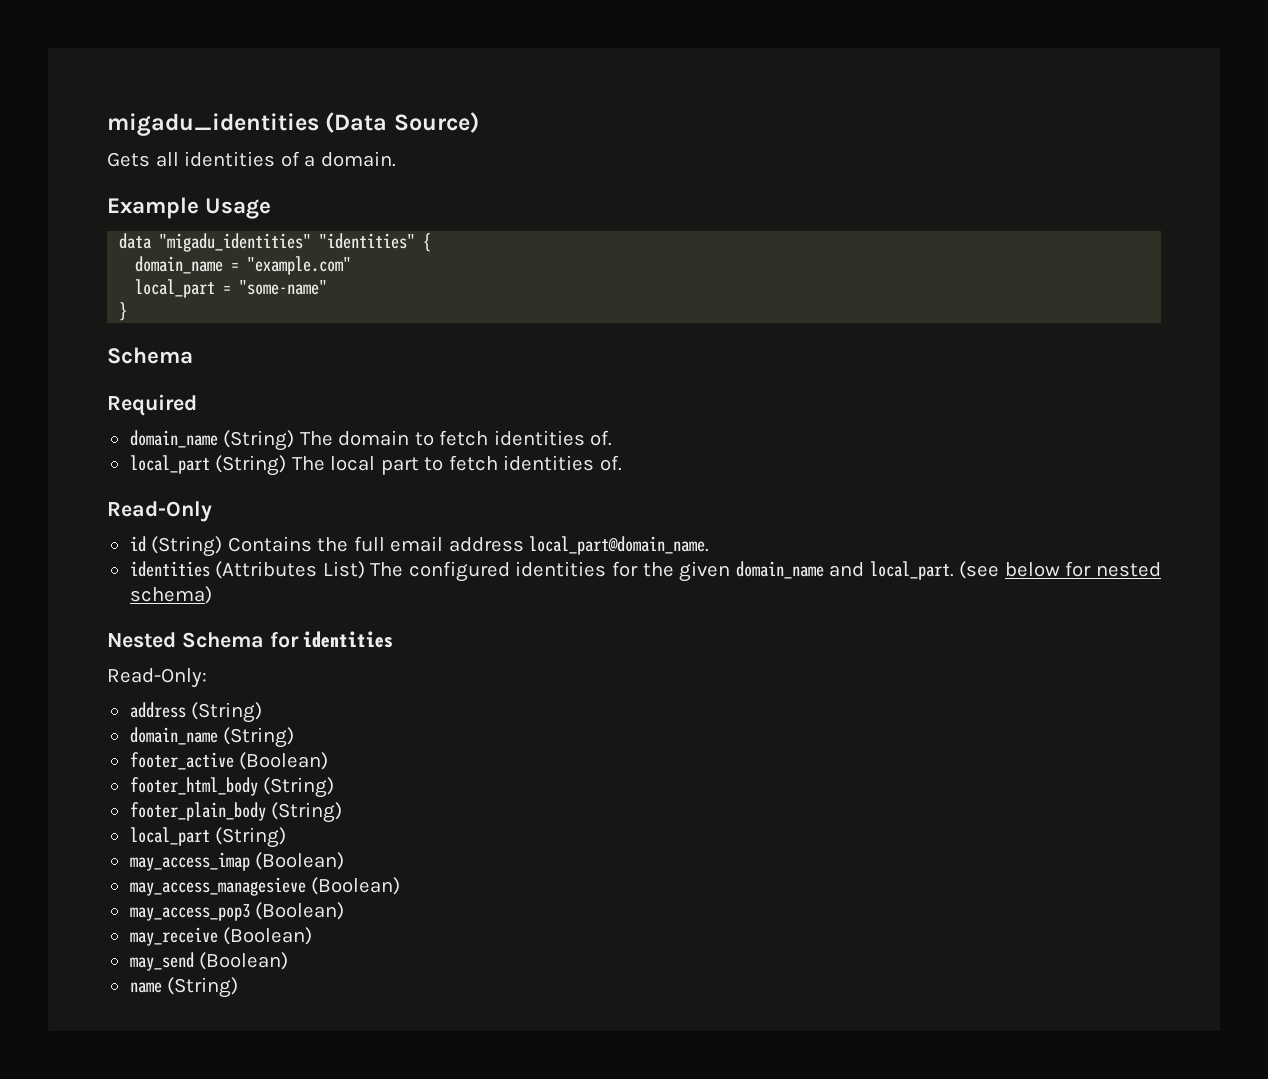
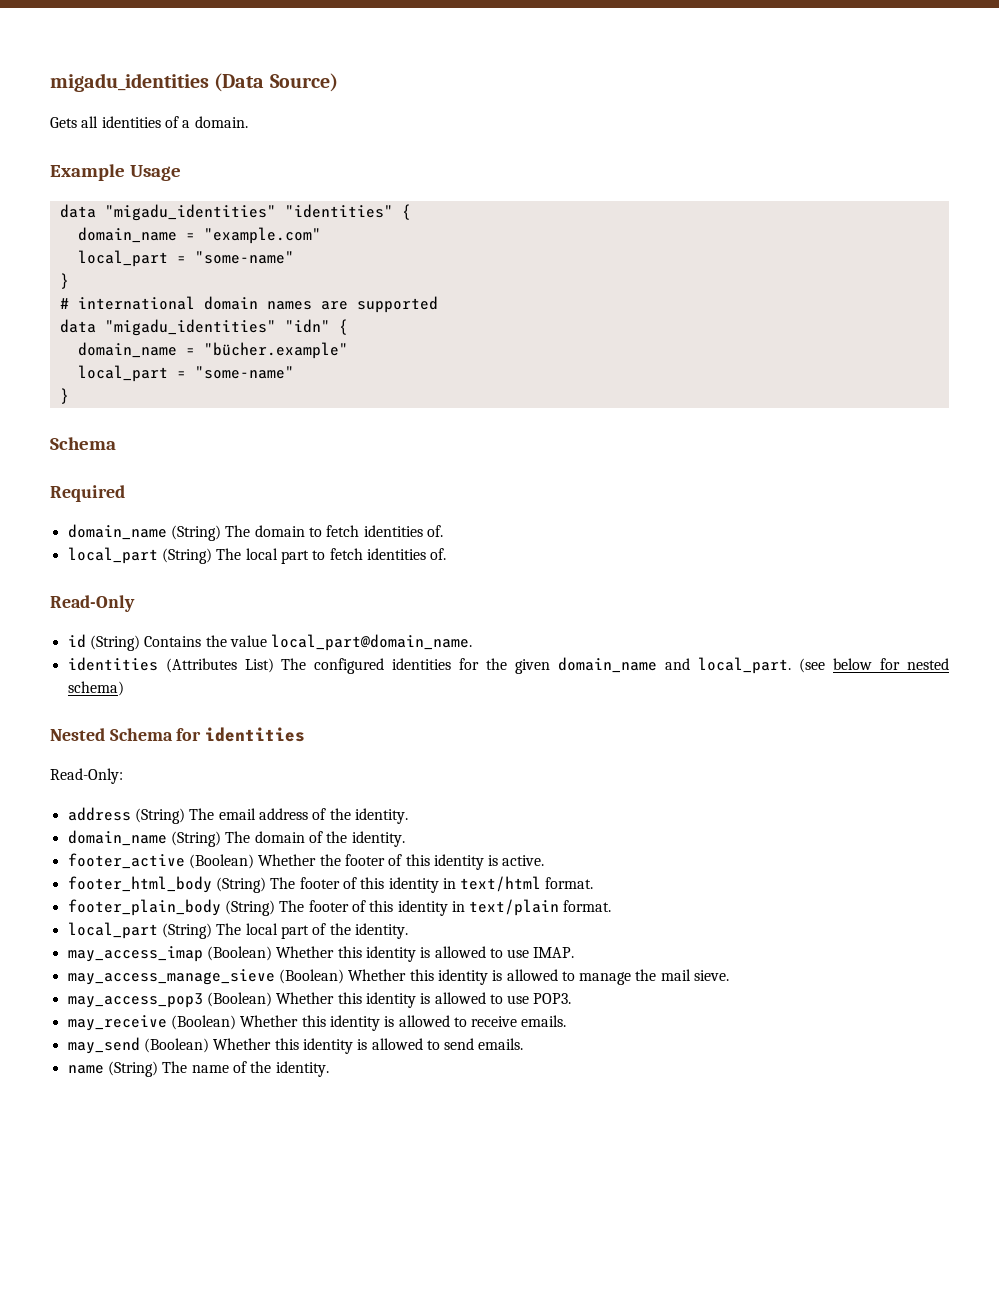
(128, 311) none -> [59,296,438,313] [59,319,348,336] [77,342,348,359] [77,365,294,382] [59,388,69,404] // # international domain names are supported // data "migadu_identities" "idn" { // domain_name = "bücher.example" // local_part = "some-name" // }
[353,536,524,552] full email address -> [229,635,267,647] value
[129,727,295,748] [129,752,329,770] [129,777,335,798] [129,802,343,823] [129,827,287,848] [129,852,345,871] [129,877,401,896] [129,902,345,921] [129,927,313,946] [129,952,289,971] [129,977,239,998] // domain_name (String) // footer_active (Boolean) // footer_html_body (String) // footer_plain_body (String) // local_part (String) // may_access_imap (Boolean) // may_access_managesieve (Boolean) // may_access_pop3 (Boolean) // may_receive (Boolean) // may_send (Boolean) // name (String) -> [189,808,408,824] [67,830,405,847] [67,853,545,870] [67,876,594,893] [67,899,612,916] [67,922,408,939] [67,946,575,962] [67,969,730,985] [67,992,572,1008] [67,1015,567,1031] [67,1037,524,1054] [67,1061,329,1077] The email address of the identity. // domain_name (String) The domain of the identity. // footer_active (Boolean) Whether the footer of this identity is active. // footer_html_body (String) The footer of this identity in text/html format. // footer_plain_body (String) The footer of this identity in text/plain format. // local_part (String) The local part of the identity. // may_access_imap (Boolean) Whether this identity is allowed to use IMAP. // may_access_manage_sieve (Boolean) Whether this identity is allowed to manage the mail sieve. // may_access_pop3 (Boolean) Whether this identity is allowed to use POP3. // may_receive (Boolean) Whether this identity is allowed to receive emails. // may_send (Boolean) Whether this identity is allowed to send emails. // name (String) The name of the identity.

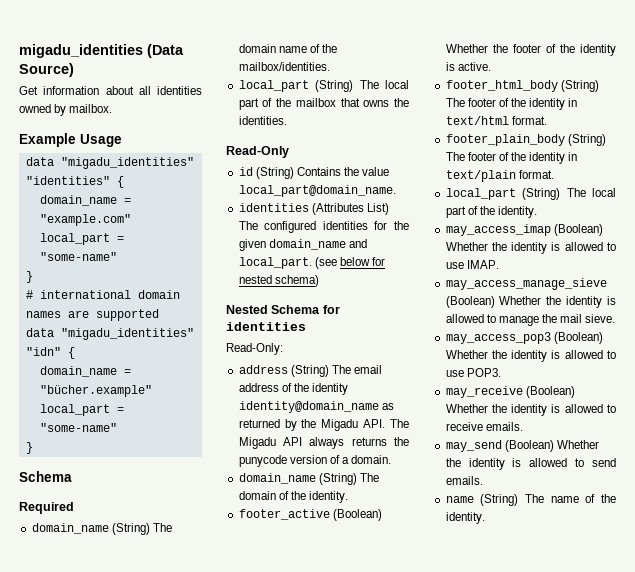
[50,116,248,128] Gets all identities of a domain. -> [19,86,202,95] [19,104,113,116] Get information about all identities owned by mailbox.
[308,525,443,537] [67,547,447,564] to fetch identities of. // local_part (String) The local part to fetch identities of. -> [278,44,337,53] [238,62,330,71] [238,80,409,92] [238,98,409,110] [238,116,287,125] name of the mailbox/identities. // local_part (String) The local part of the mailbox that owns the identities.
[354,808,408,824] identity. -> [311,383,348,395] [238,401,394,413] [238,419,409,431] [238,437,409,449] [238,455,392,467] identity identity@domain_name as returned by the Migadu API. The Migadu API always returns the punycode version of a domain.
[405,854,430,866] this -> [559,44,575,53] the
[360,877,385,889] this -> [510,98,526,107] the
[369,900,394,912] this -> [510,152,526,161] the
[337,946,362,958] this -> [491,242,507,251] the
[409,969,434,981] this -> [546,296,562,305] the
[337,992,362,1004] this -> [491,350,507,359] the
[301,1015,326,1027] this -> [491,404,507,413] the
[274,1038,299,1050] this -> [445,458,461,467] the

